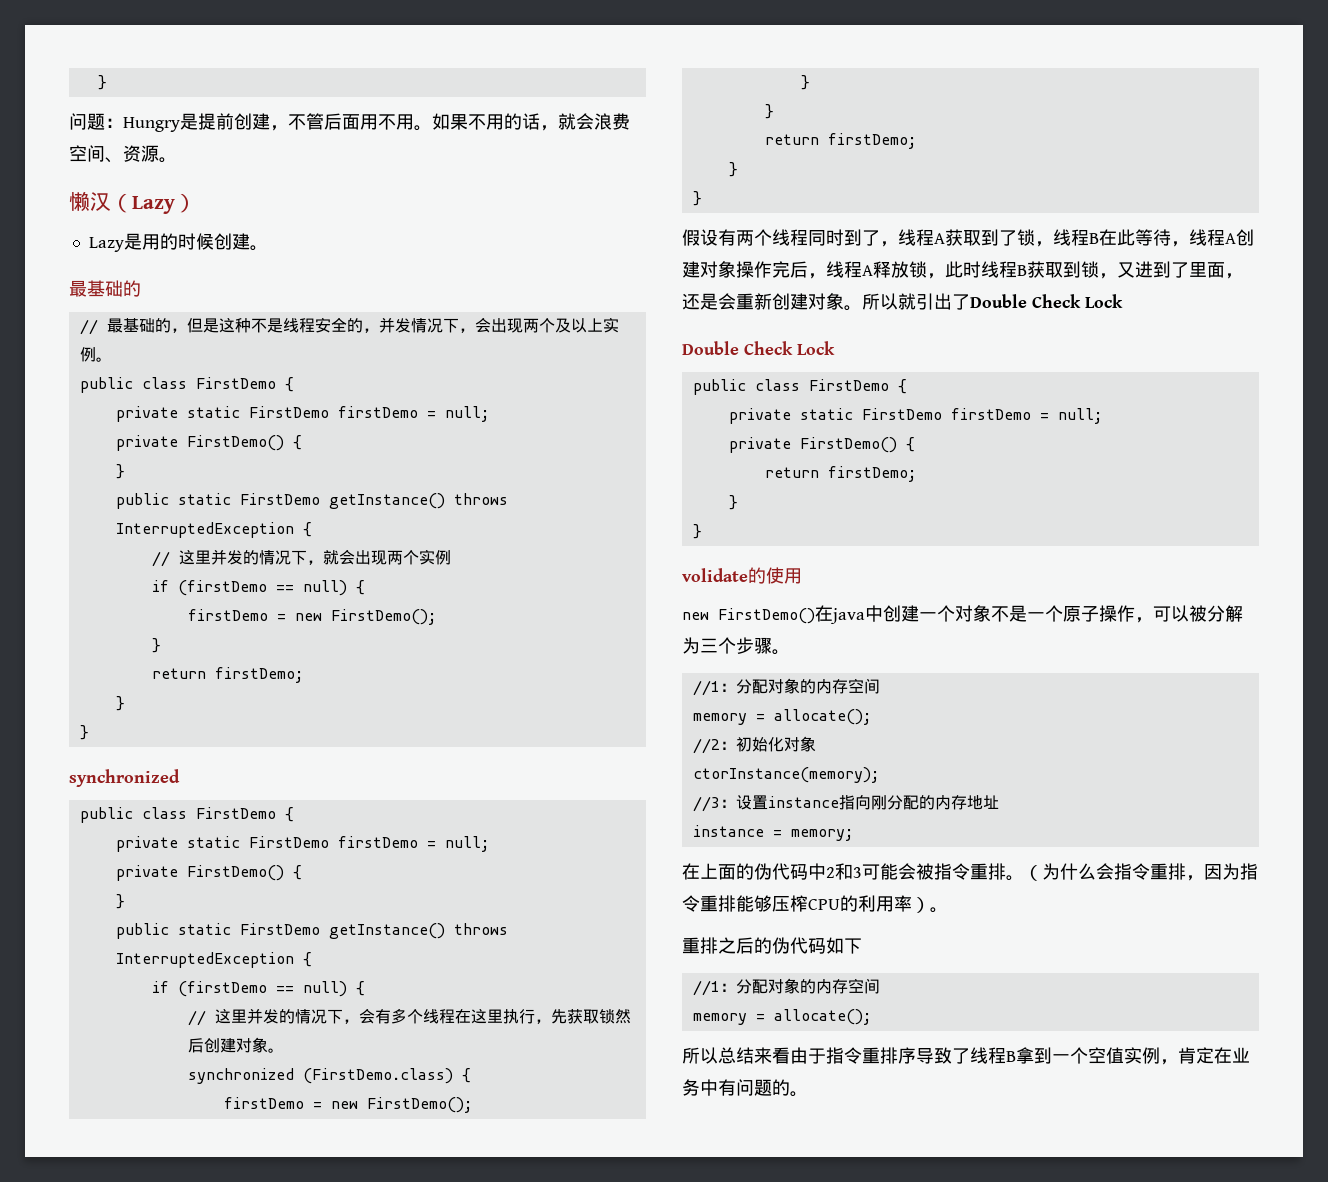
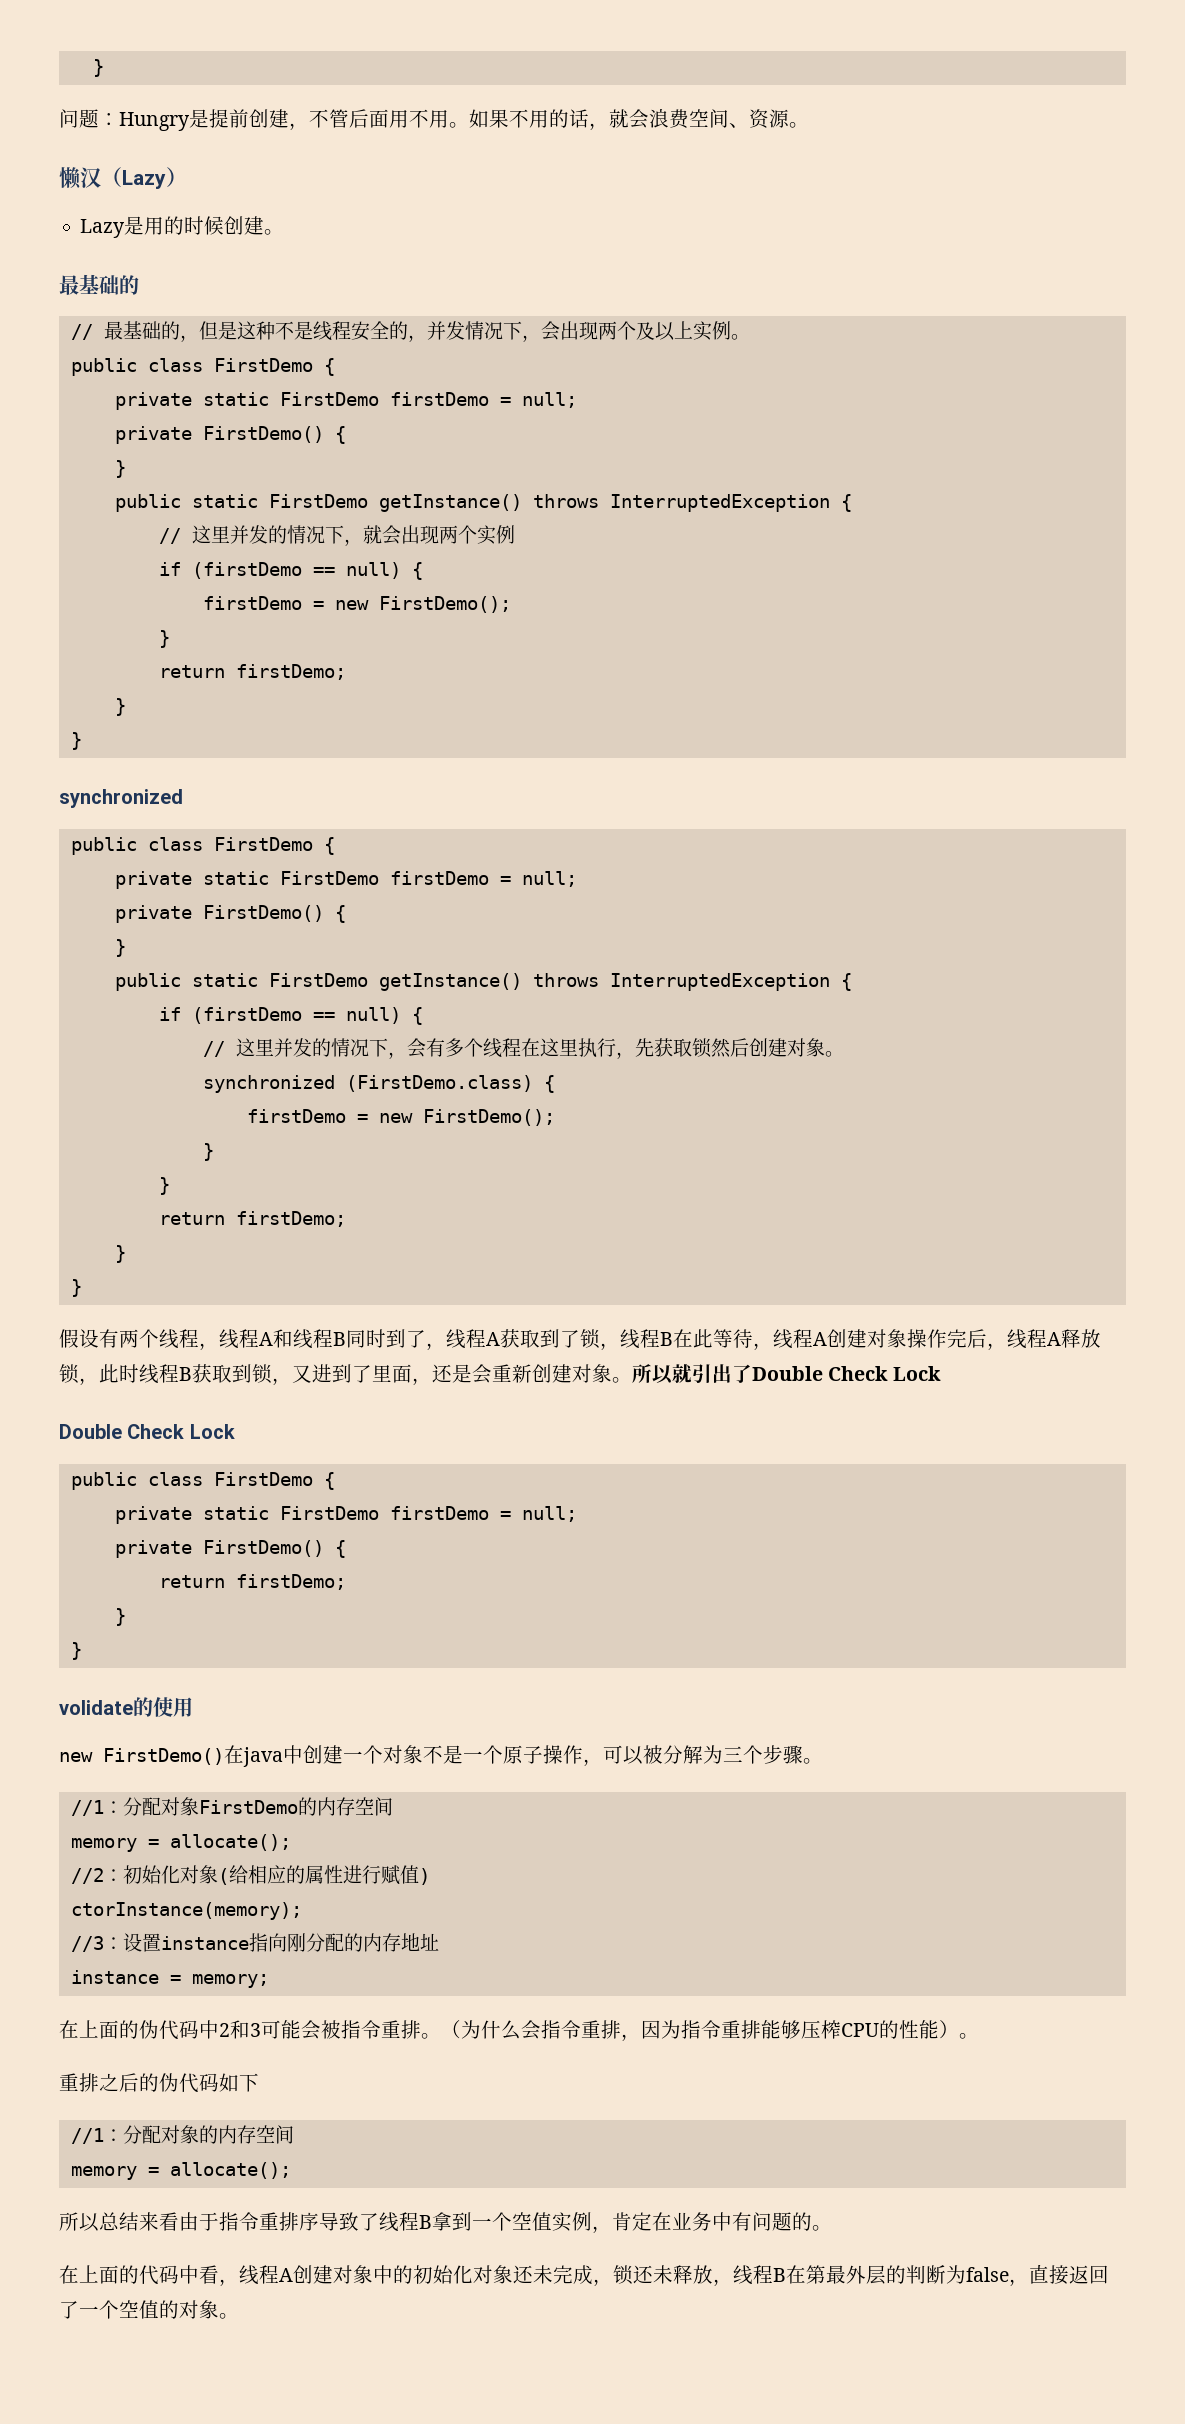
(808, 237) none -> [199,1329,346,1350] ，线程A和线程B
(800, 686) none -> [198,1800,298,1814] FirstDemo
(816, 744) none -> [217,1865,430,1885] (给相应的属性进行赋值)
[858,895,912,912] 利用率 -> [899,2020,939,2039] 性能
(808, 1094) none -> [59,2264,1109,2286] [59,2300,239,2319] // 在上面的代码中看，线程A创建对象中的初始化对象还未完成，锁还未释放，线程B在第最外层的判断为false，直接返回了一个空值的对象。

